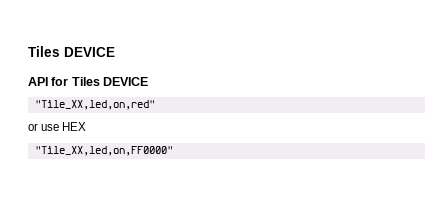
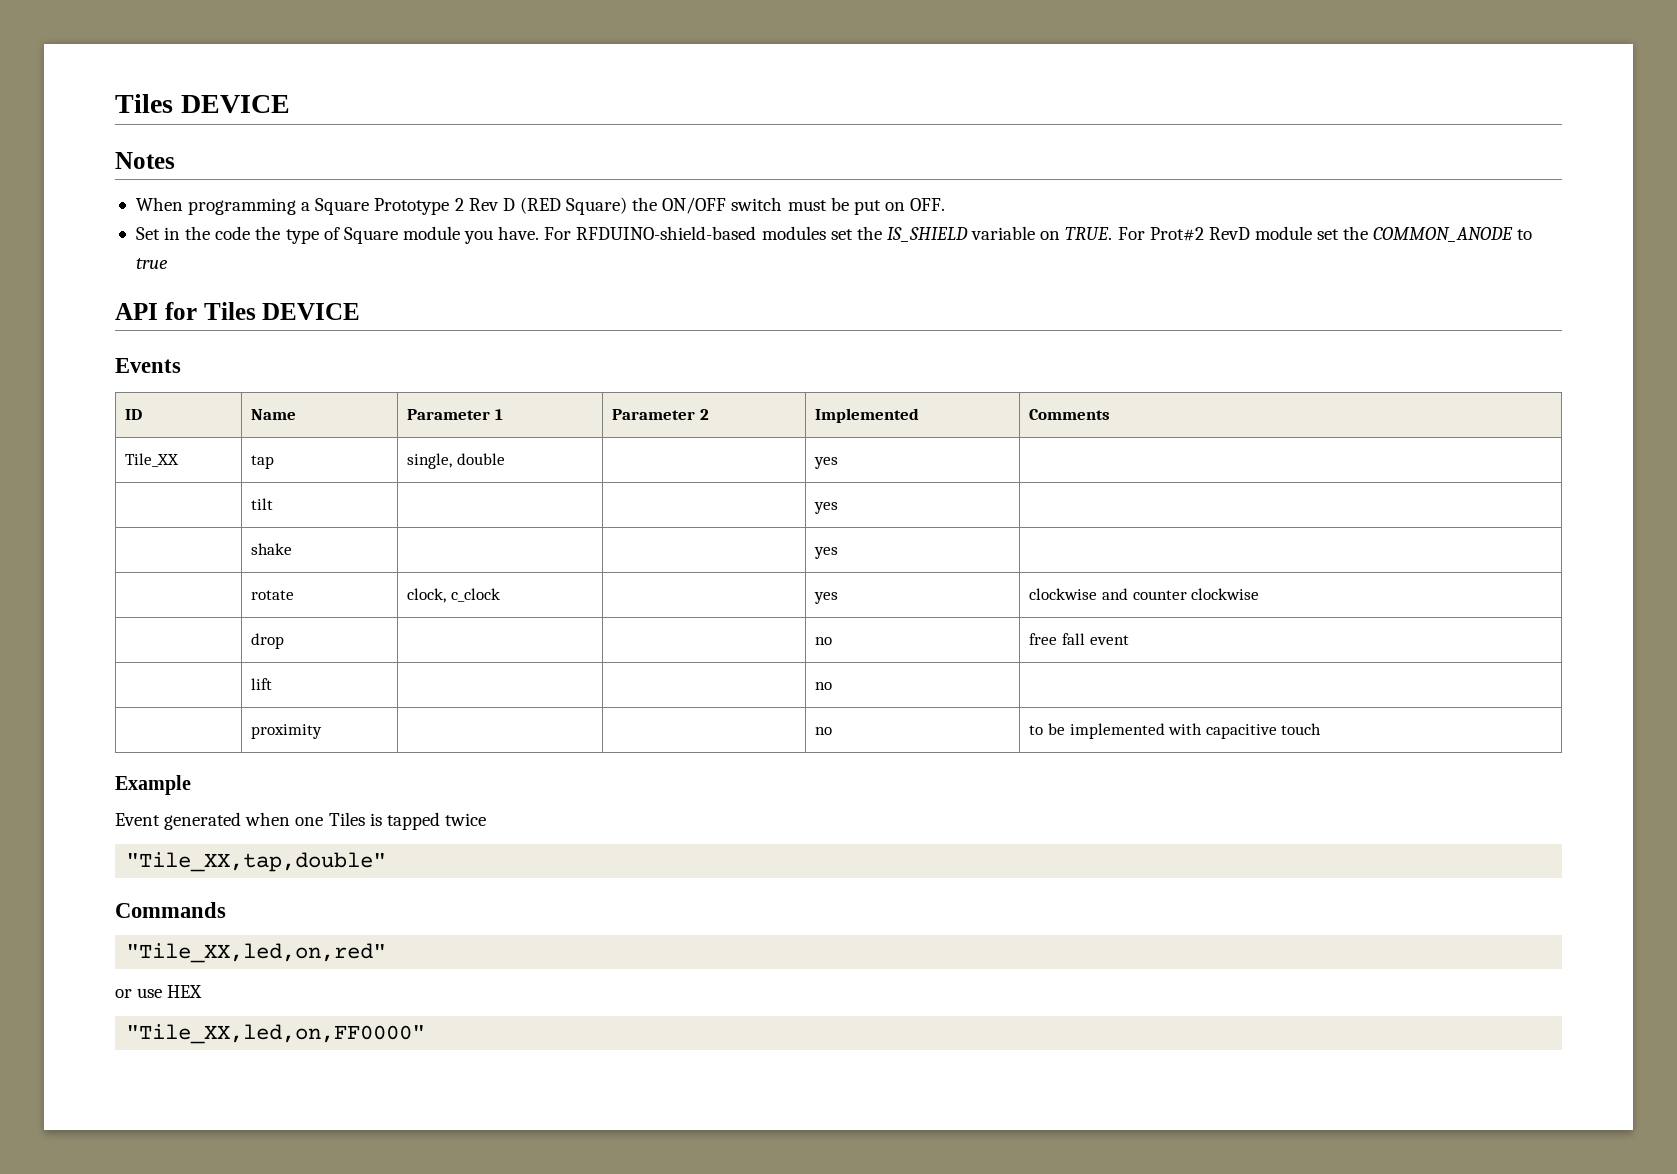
[28,46,115,57] [28,77,149,86] Tiles DEVICE // API for Tiles DEVICE -> [115,94,290,113] [115,152,175,169] [135,197,946,215] [135,226,1533,244] [135,258,168,269] [115,302,361,320] [115,358,181,373] [125,409,143,420] [251,409,297,420] [407,409,504,420] [612,409,710,420] [815,408,920,423] [1029,409,1111,420] [125,453,180,467] [251,455,275,469] [407,453,506,469] [814,457,839,469] [251,498,274,510] [814,502,839,514] [251,543,293,555] [814,547,839,559] [251,590,295,600] [407,588,501,603] [814,592,839,604] [1029,588,1260,600] [251,633,285,649] [815,637,833,645] [1029,633,1129,645] [251,678,273,690] [815,682,833,690] [251,724,323,739] [815,727,833,735] [1029,723,1322,739] [115,775,191,795] [115,812,486,830] [126,852,387,872] [115,902,226,918] Tiles DEVICE // Notes // When programming a Square Prototype 2 Rev D (RED Square) the ON/OFF switch must be put on OFF. // Set in the code the type of Square module you have. For RFDUINO-shield-based modules set the IS_SHIELD variable on TRUE. For Prot#2 RevD module set the COMMON_ANODE to true // API for Tiles DEVICE // Events // ID | Name | Parameter 1 | Parameter 2 | Implemented | Comments // Tile_XX | tap | single, double | | yes | // | tilt | | | yes | // | shake | | | yes | // | rotate | clock, c_clock | | yes | clockwise and counter clockwise // | drop | | | no | free fall event // | lift | | | no | // | proximity | | | no | to be implemented with capacitive touch // Example // Event generated when one Tiles is tapped twice // "Tile_XX,tap,double" // Commands

